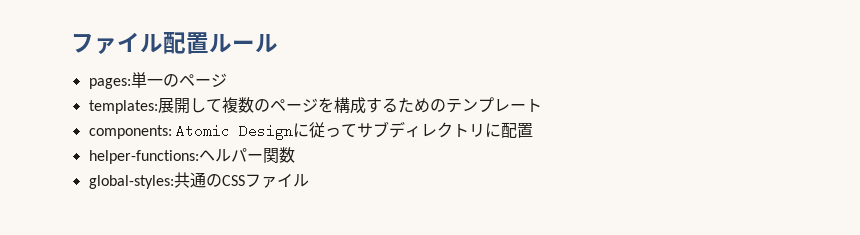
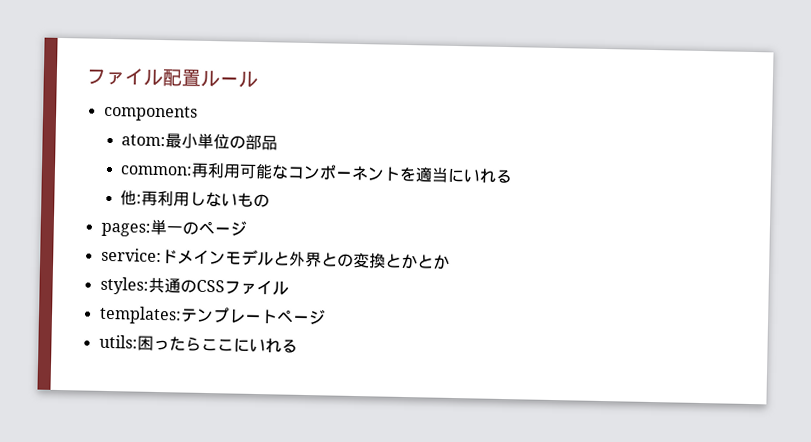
[88,72,227,89] [88,97,542,114] [88,121,533,140] [88,147,295,164] [88,175,174,189] pages:単一のページ // templates:展開して複数のページを構成するためのテンプレート // components: Atomic Designに従ってサブディレクトリに配置 // helper-functions:ヘルパー関数 // global-styles: -> [102,104,198,122] [120,132,278,151] [119,162,513,184] [119,190,270,208] [100,218,247,237] [100,247,450,270] [99,276,149,295] components // atom:最小単位の部品 // common:再利用可能なコンポーネントを適当にいれる // 他:再利用しないもの // pages:単一のページ // service:ドメインモデルと外界との変換とかとか // styles:
(309, 180) none -> [98,305,326,325] [98,334,298,353] // templates:テンプレートページ // utils:困ったらここにいれる

